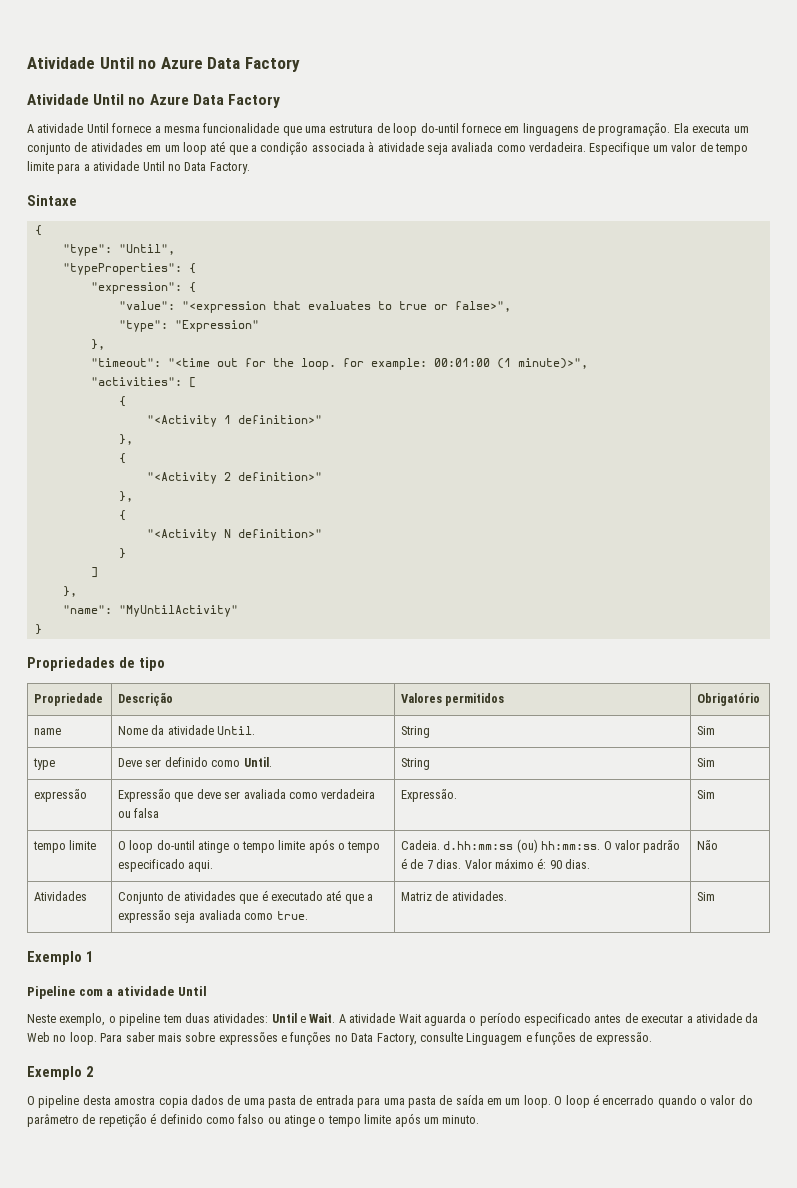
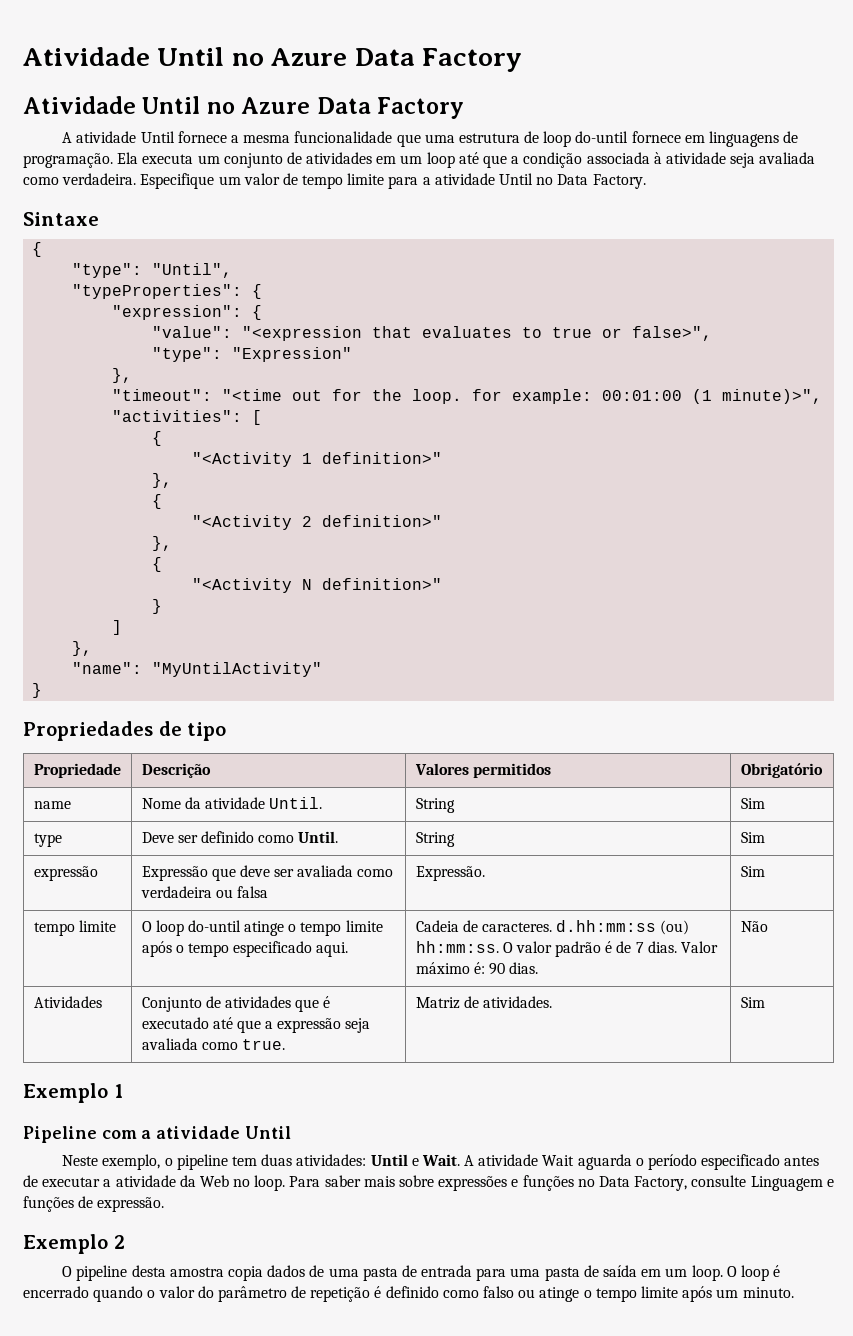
[401,840,441,850] Cadeia. -> [415,920,552,932] Cadeia de caracteres.

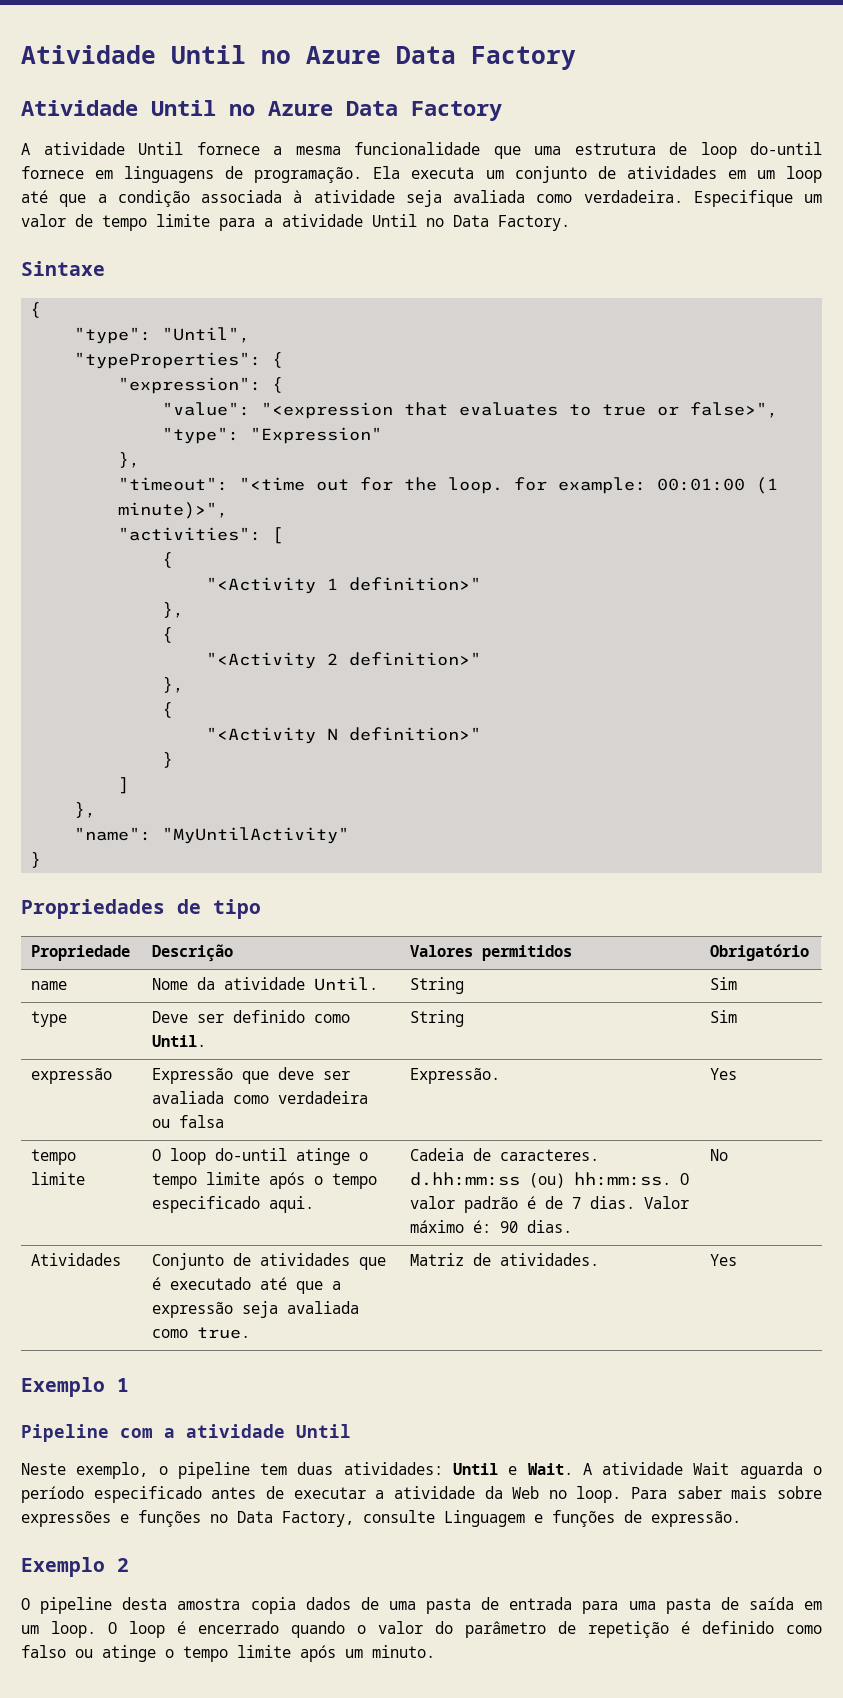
[740,866,765,877] Sim -> [710,1068,738,1080] Yes
[740,921,768,932] Não -> [710,1149,729,1161] No
[740,997,765,1008] Sim -> [710,1254,738,1266] Yes

